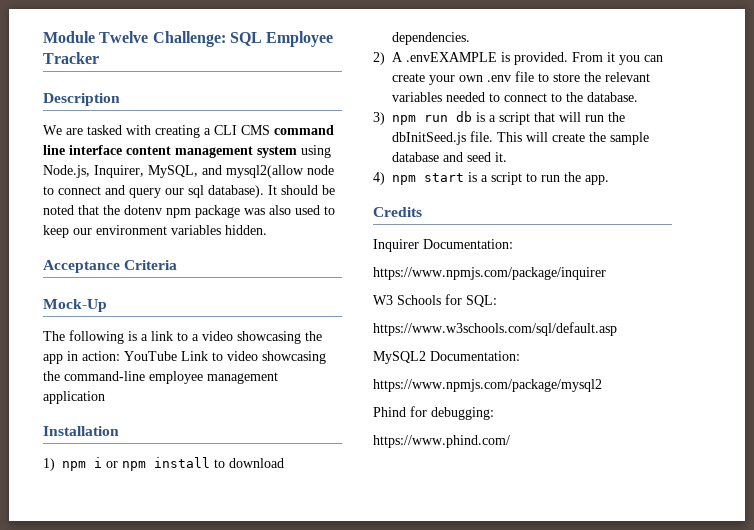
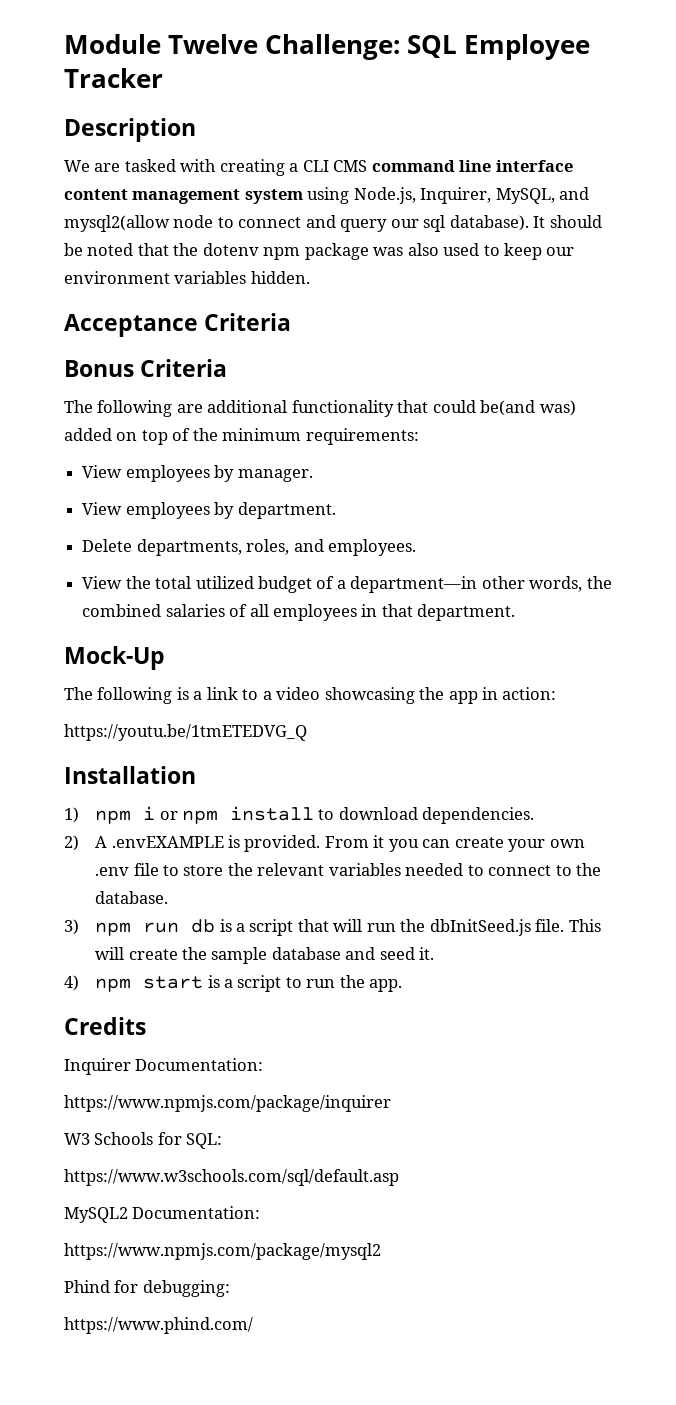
(178, 265) none -> [64,359,228,377] [64,400,576,417] [64,428,419,445] [82,465,313,482] [82,502,336,519] [82,539,416,556] [82,576,612,593] [82,604,516,621] // Bonus Criteria // The following are additional functionality that could be(and was) added on top of the minimum requirements: // View employees by manager. // View employees by department. // Delete departments, roles, and employees. // View the total utilized budget of a department—in other words, the combined salaries of all employees in that department.
[124,351,326,364] [43,371,278,384] [43,391,105,404] YouTube Link to video showcasing the command-line employee management application -> [64,724,307,741] // https://youtu.be/1tmETEDVG_Q

